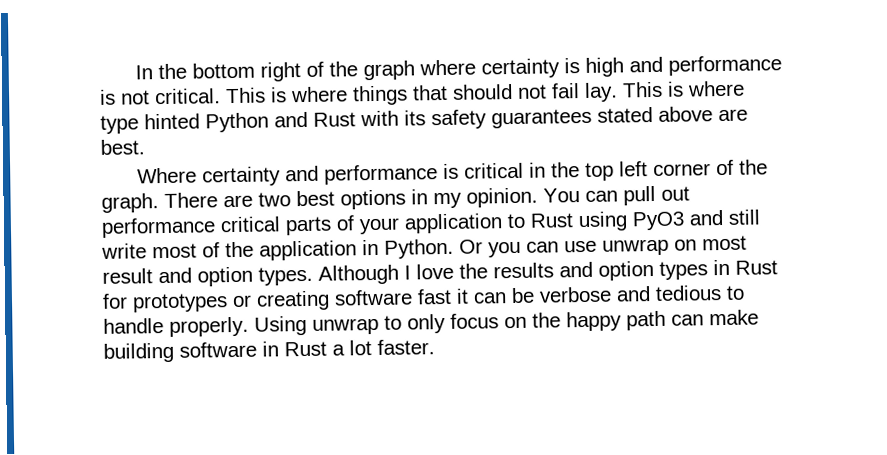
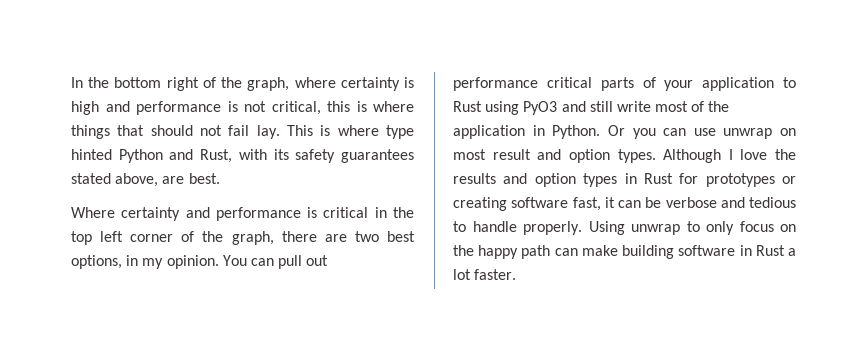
[362,60,415,81] graph -> [247,77,290,91] graph,
[154,87,266,105] critical. This -> [271,101,350,115] critical, this
[313,112,356,127] Rust -> [200,149,233,163] Rust,
[658,106,713,122] above -> [115,173,159,187] above,
[101,192,218,213] graph. There -> [231,231,317,245] graph, there
[340,189,406,210] options -> [71,255,122,269] options,
[417,288,452,305] fast -> [572,197,601,211] fast,

